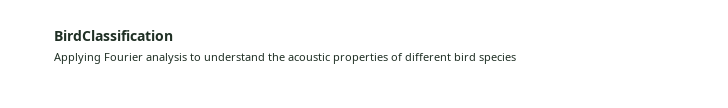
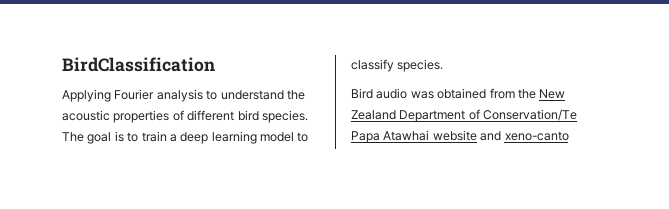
[479,53,516,64] species -> [261,110,308,123] [62,131,309,144] [351,59,444,72] [351,88,566,99] [351,109,578,122] [351,130,569,143] species. The goal is to train a deep learning model to classify species. // Bird audio was obtained from the New Zealand Department of Conservation/Te Papa Atawhai website and xeno-canto

